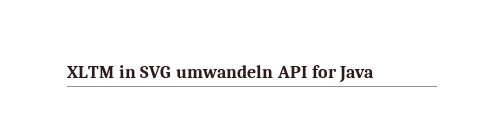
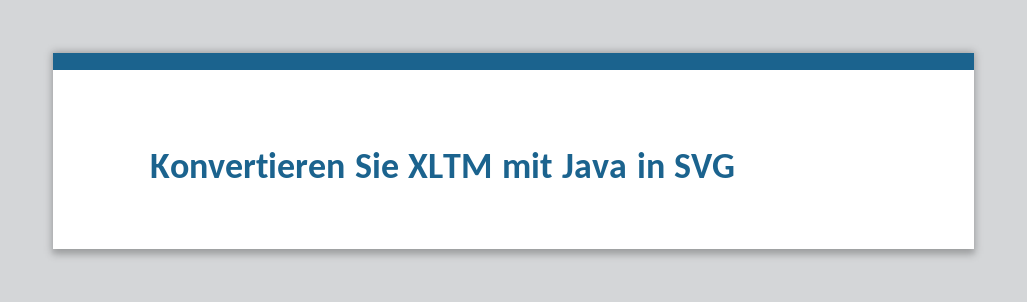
[67,65,375,83] XLTM in SVG umwandeln API for Java -> [150,152,736,178] Konvertieren Sie XLTM mit Java in SVG

